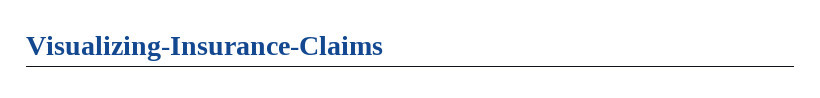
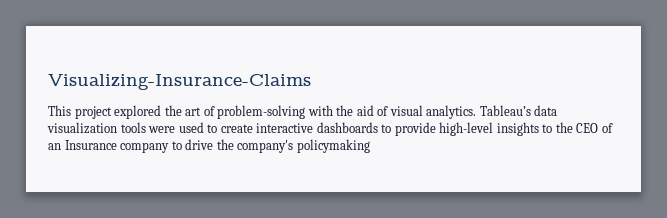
(383, 48) none -> [48,105,558,119] [47,122,613,136] [48,139,370,153] // This project explored the art of problem-solving with the aid of visual analytics. Tableau’s data visualization tools were used to create interactive dashboards to provide high-level insights to the CEO of an Insurance company to drive the company's policymaking

